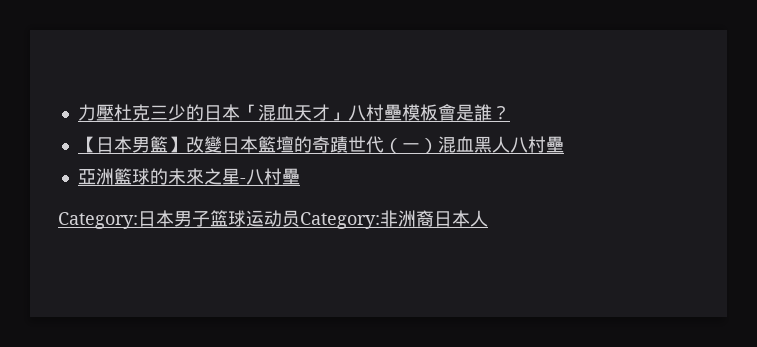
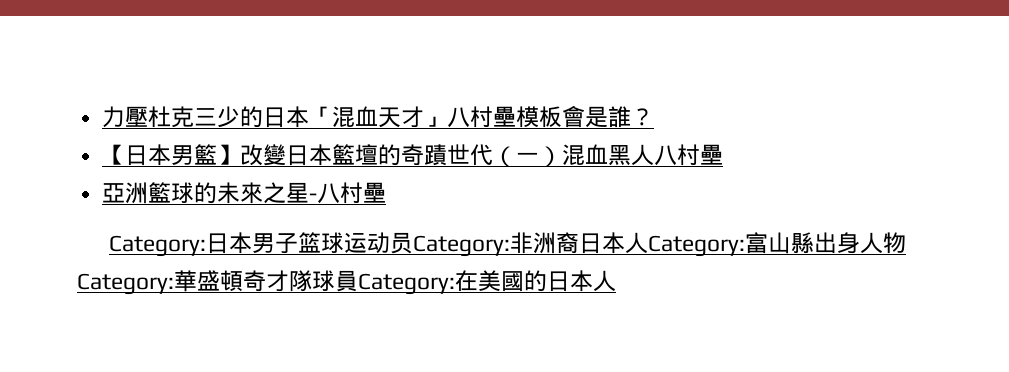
(488, 218) none -> [647,232,906,257] [77,270,616,295] Category:富山縣出身人物Category:華盛頓奇才隊球員Category:在美國的日本人

